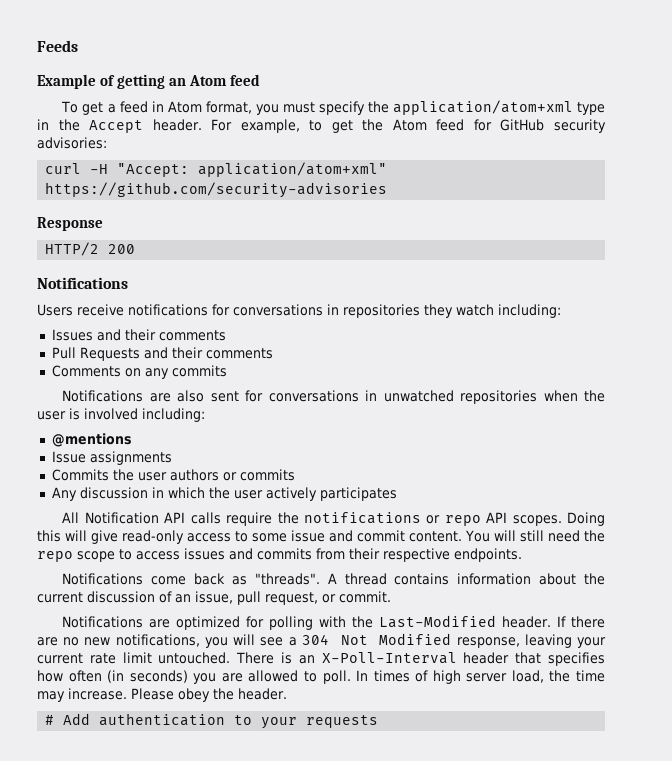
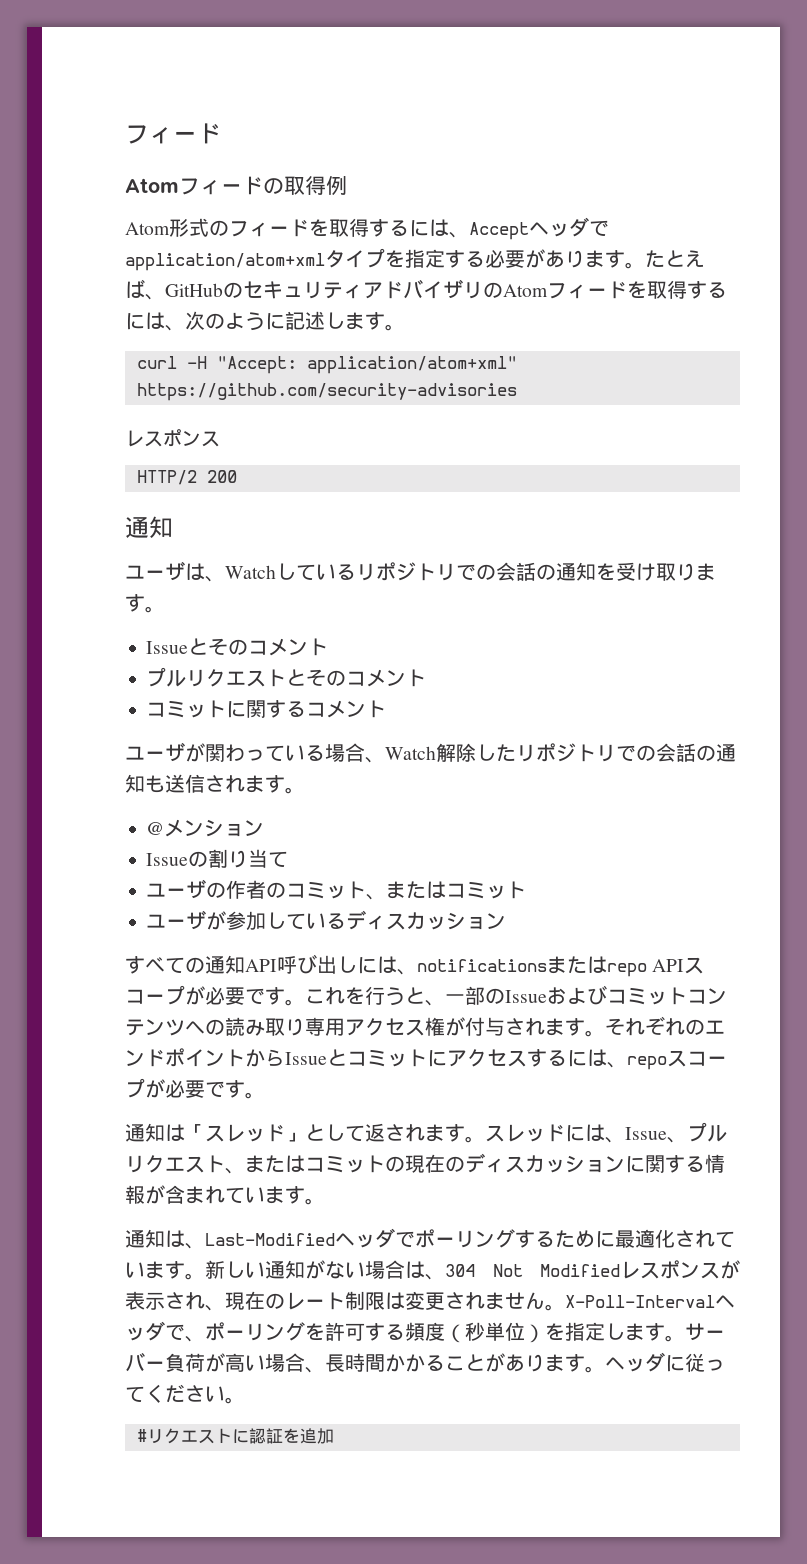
[37,40,78,52] [37,74,261,89] [61,100,605,115] [37,119,606,133] [37,137,107,149] Feeds // Example of getting an Atom feed // To get a feed in Atom format, you must specify the application/atom+xml type in the Accept header. For example, to get the Atom feed for GitHub security advisories: -> [125,123,221,144] [125,176,347,196] [125,217,609,240] [125,248,705,271] [125,279,727,300] [125,311,405,331] フィード // Atomフィードの取得例 // Atom形式のフィードを取得するには、Acceptヘッダでapplication/atom+xmlタイプを指定する必要があります。たとえば、GitHubのセキュリティアドバイザリのAtomフィードを取得するには、次のように記述します。
[37,217,103,231] Response -> [125,429,220,447] レスポンス
[37,277,128,289] [37,304,561,318] [51,329,226,341] [51,347,273,361] [51,365,227,379] [62,390,605,404] [37,408,205,422] [51,433,132,447] [51,451,172,465] [51,469,295,481] [51,487,397,501] [62,512,605,526] [37,530,605,544] [37,548,522,562] [62,573,606,585] [37,591,391,605] [62,615,605,630] [37,633,606,648] [37,652,605,666] [37,670,605,684] [37,688,287,702] [45,713,379,729] Notifications // Users receive notifications for conversations in repositories they watch including: // Issues and their comments // Pull Requests and their comments // Comments on any commits // Notifications are also sent for conversations in unwatched repositories when the user is involved including: // @mentions // Issue assignments // Commits the user authors or commits // Any discussion in which the user actively participates // All Notification API calls require the notifications or repo API scopes. Doing this will give read-only access to some issue and commit content. You will still need the repo scope to access issues and commits from their respective endpoints. // Notifications come back as "threads". A thread contains information about the current discussion of an issue, pull request, or commit. // Notifications are optimized for polling with the Last-Modified header. If there are no new notifications, you will see a 304 Not Modified response, leaving your current rate limit untouched. There is an X-Poll-Interval header that specifies how often (in seconds) you are allowed to poll. In times of high server load, the time may increase. Please obey the header. // # Add authentication to your requests -> [125,516,173,538] [125,561,716,582] [125,594,165,613] [146,638,329,656] [146,667,427,687] [146,700,387,718] [125,742,736,763] [125,774,305,794] [146,819,265,837] [146,849,289,868] [146,879,527,900] [146,910,507,931] [125,954,705,977] [125,985,727,1006] [125,1016,725,1037] [125,1048,727,1070] [125,1078,265,1099] [125,1122,727,1143] [125,1153,725,1174] [125,1185,325,1205] [125,1228,735,1249] [125,1260,740,1280] [125,1291,735,1311] [125,1321,725,1343] [125,1352,725,1373] [125,1384,245,1404] [136,1428,334,1444] 通知 // ユーザは、Watchしているリポジトリでの会話の通知を受け取ります。 // Issueとそのコメント // プルリクエストとそのコメント // コミットに関するコメント // ユーザが関わっている場合、Watch解除したリポジトリでの会話の通知も送信されます。 // @メンション // Issueの割り当て // ユーザの作者のコミット、またはコミット // ユーザが参加しているディスカッション // すべての通知API呼び出しには、notificationsまたはrepo APIスコープが必要です。これを行うと、一部のIssueおよびコミットコンテンツへの読み取り専用アクセス権が付与されます。それぞれのエンドポイントからIssueとコミットにアクセスするには、repoスコープが必要です。 // 通知は「スレッド」として返されます。スレッドには、Issue、プルリクエスト、またはコミットの現在のディスカッションに関する情報が含まれています。 // 通知は、Last-Modifiedヘッダでポーリングするために最適化されています。新しい通知がない場合は、304 Not Modifiedレスポンスが表示され、現在のレート制限は変更されません。X-Poll-Intervalヘッダで、ポーリングを許可する頻度（秒単位）を指定します。サーバー負荷が高い場合、長時間かかることがあります。ヘッダに従ってください。 // #リクエストに認証を追加

